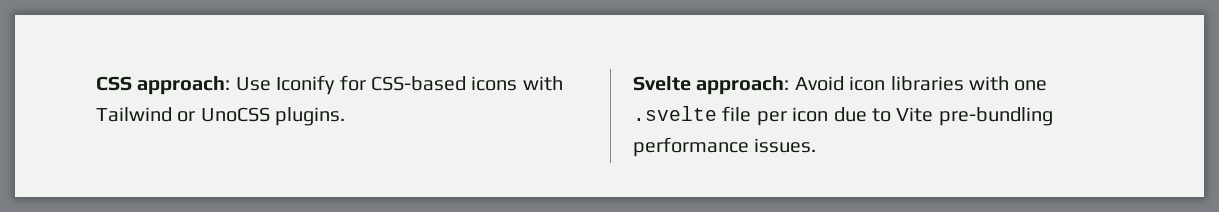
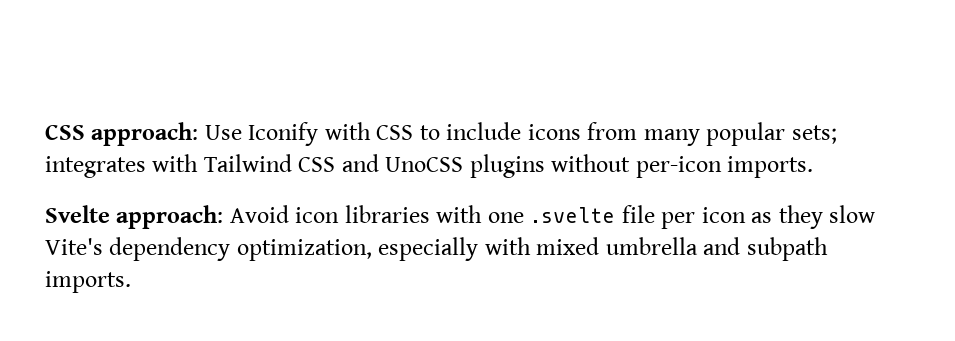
[339,75,563,91] [96,107,346,126] for CSS-based icons with Tailwind or UnoCSS plugins. -> [324,122,837,146] [45,154,814,178] with CSS to include icons from many popular sets; integrates with Tailwind CSS and UnoCSS plugins without per-icon imports.
[833,107,1053,126] [633,137,817,157] due to Vite pre-bundling performance issues. -> [751,205,876,229] [45,237,828,261] [45,271,131,293] as they slow Vite's dependency optimization, especially with mixed umbrella and subpath imports.

